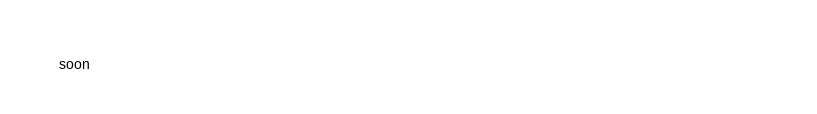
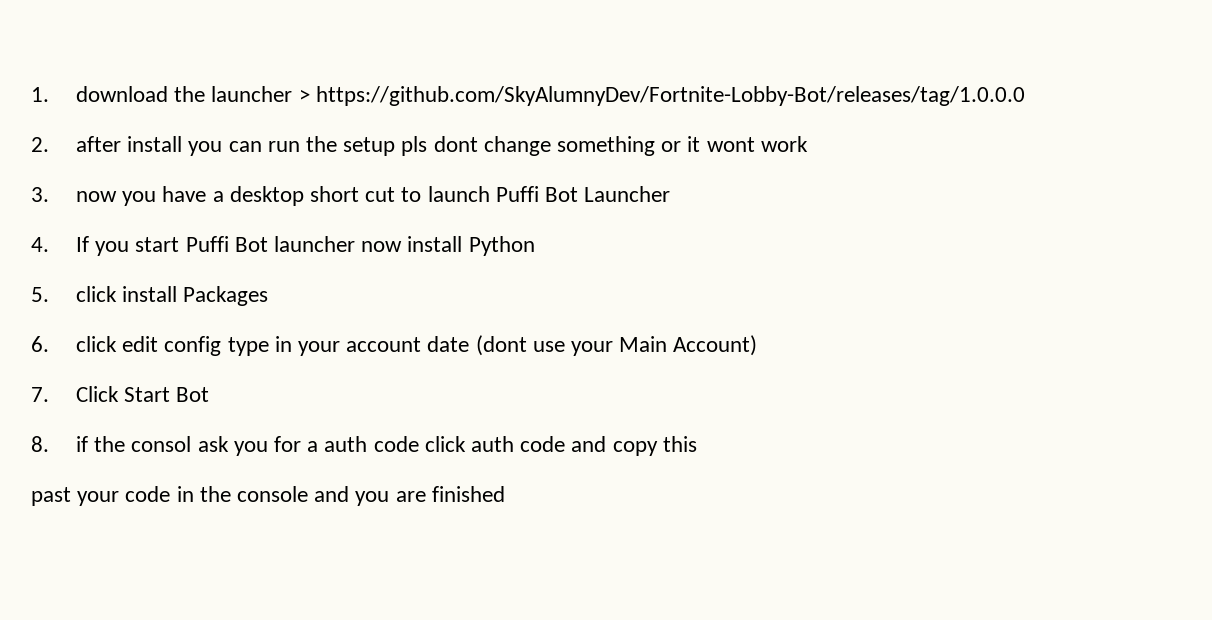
[59,61,90,69] soon -> [31,86,1025,106] [31,136,808,156] [31,186,671,206] [31,236,535,256] [31,286,269,306] [31,335,758,356] [31,386,210,402] [31,436,697,456] [31,486,505,506] 1. download the launcher > https://github.com/SkyAlumnyDev/Fortnite-Lobby-Bot/releases/tag/1.0.0.0 // 2. after install you can run the setup pls dont change something or it wont work // 3. now you have a desktop short cut to launch Puffi Bot Launcher // 4. If you start Puffi Bot launcher now install Python // 5. click install Packages // 6. click edit config type in your account date (dont use your Main Account) // 7. Click Start Bot // 8. if the consol ask you for a auth code click auth code and copy this // past your code in the console and you are finished

